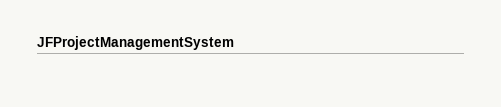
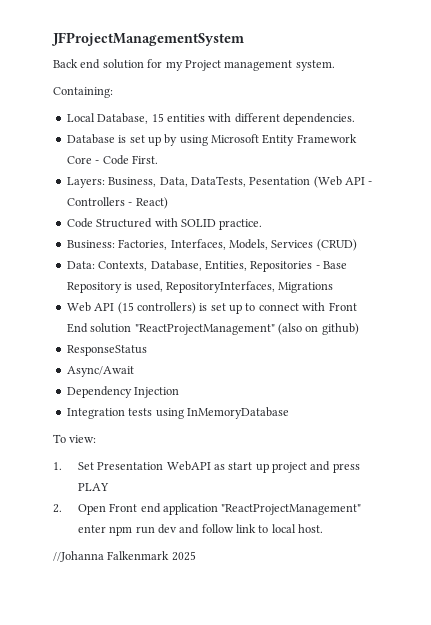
(234, 43) none -> [53,59,335,71] [53,87,113,98] [66,113,355,125] [66,134,357,146] [66,155,158,165] [66,176,373,188] [66,197,168,209] [66,218,263,230] [66,239,357,251] [66,260,347,272] [66,281,334,293] [66,302,357,314] [66,323,359,335] [66,345,147,356] [66,366,134,377] [66,386,180,398] [66,407,289,419] [53,434,97,443] [53,461,360,473] [77,483,109,491] [53,503,362,515] [77,524,324,536] [53,551,196,562] // Back end solution for my Project management system. // Containing: // Local Database, 15 entities with different dependencies. // Database is set up by using Microsoft Entity Framework Core - Code First. // Layers: Business, Data, DataTests, Pesentation (Web API - Controllers - React) // Code Structured with SOLID practice. // Business: Factories, Interfaces, Models, Services (CRUD) // Data: Contexts, Database, Entities, Repositories - Base Repository is used, RepositoryInterfaces, Migrations // Web API (15 controllers) is set up to connect with Front End solution "ReactProjectManagement" (also on github) // ResponseStatus // Async/Await // Dependency Injection // Integration tests using InMemoryDatabase // To view: // 1. Set Presentation WebAPI as start up project and press PLAY // 2. Open Front end application "ReactProjectManagement" enter npm run dev and follow link to local host. // //Johanna Falkenmark 2025

